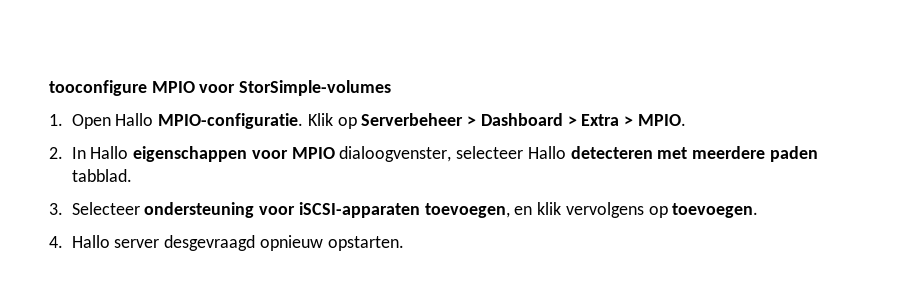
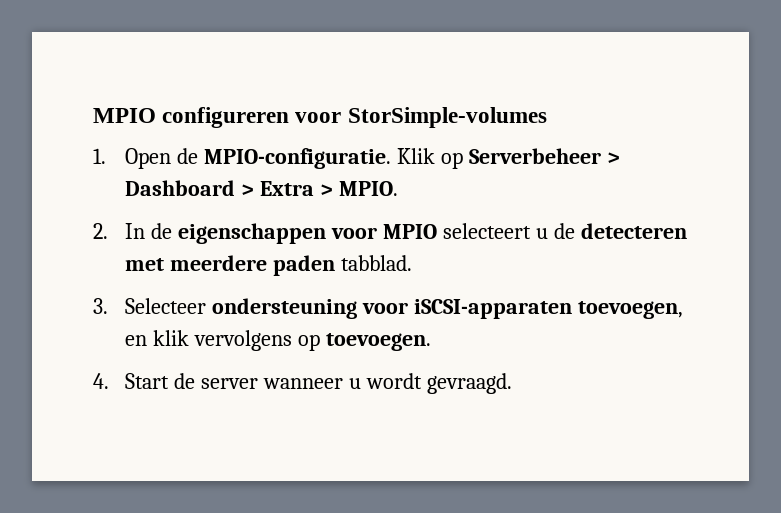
[49,80,195,96] tooconfigure MPIO -> [93,107,290,128] MPIO configureren
[115,113,154,126] Hallo -> [177,148,199,164] de
[90,146,129,159] Hallo -> [151,223,173,239] de
[339,146,566,162] dialoogvenster, selecteer Hallo -> [443,223,575,239] selecteert u de
[71,235,404,251] Hallo server desgevraagd opnieuw opstarten. -> [125,373,513,394] Start de server wanneer u wordt gevraagd.

